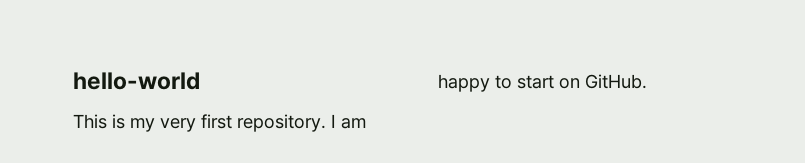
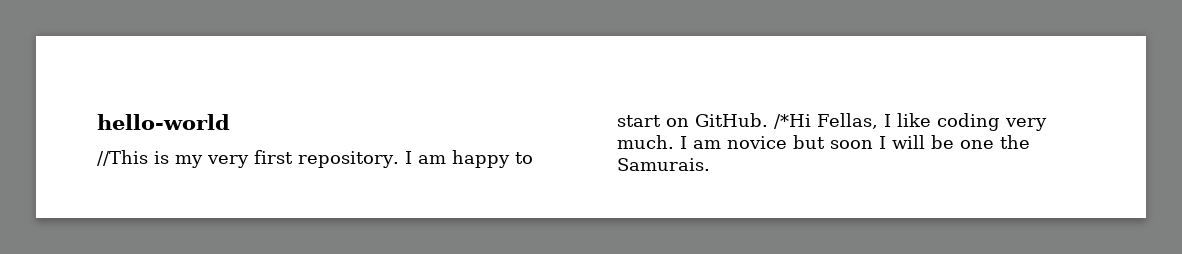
[73,114,107,129] This -> [97,150,148,166] //This
(647, 81) none -> [774,113,1047,131] [617,135,1030,149] [617,158,710,171] /*Hi Fellas, I like coding very much. I am novice but soon I will be one the Samurais.

